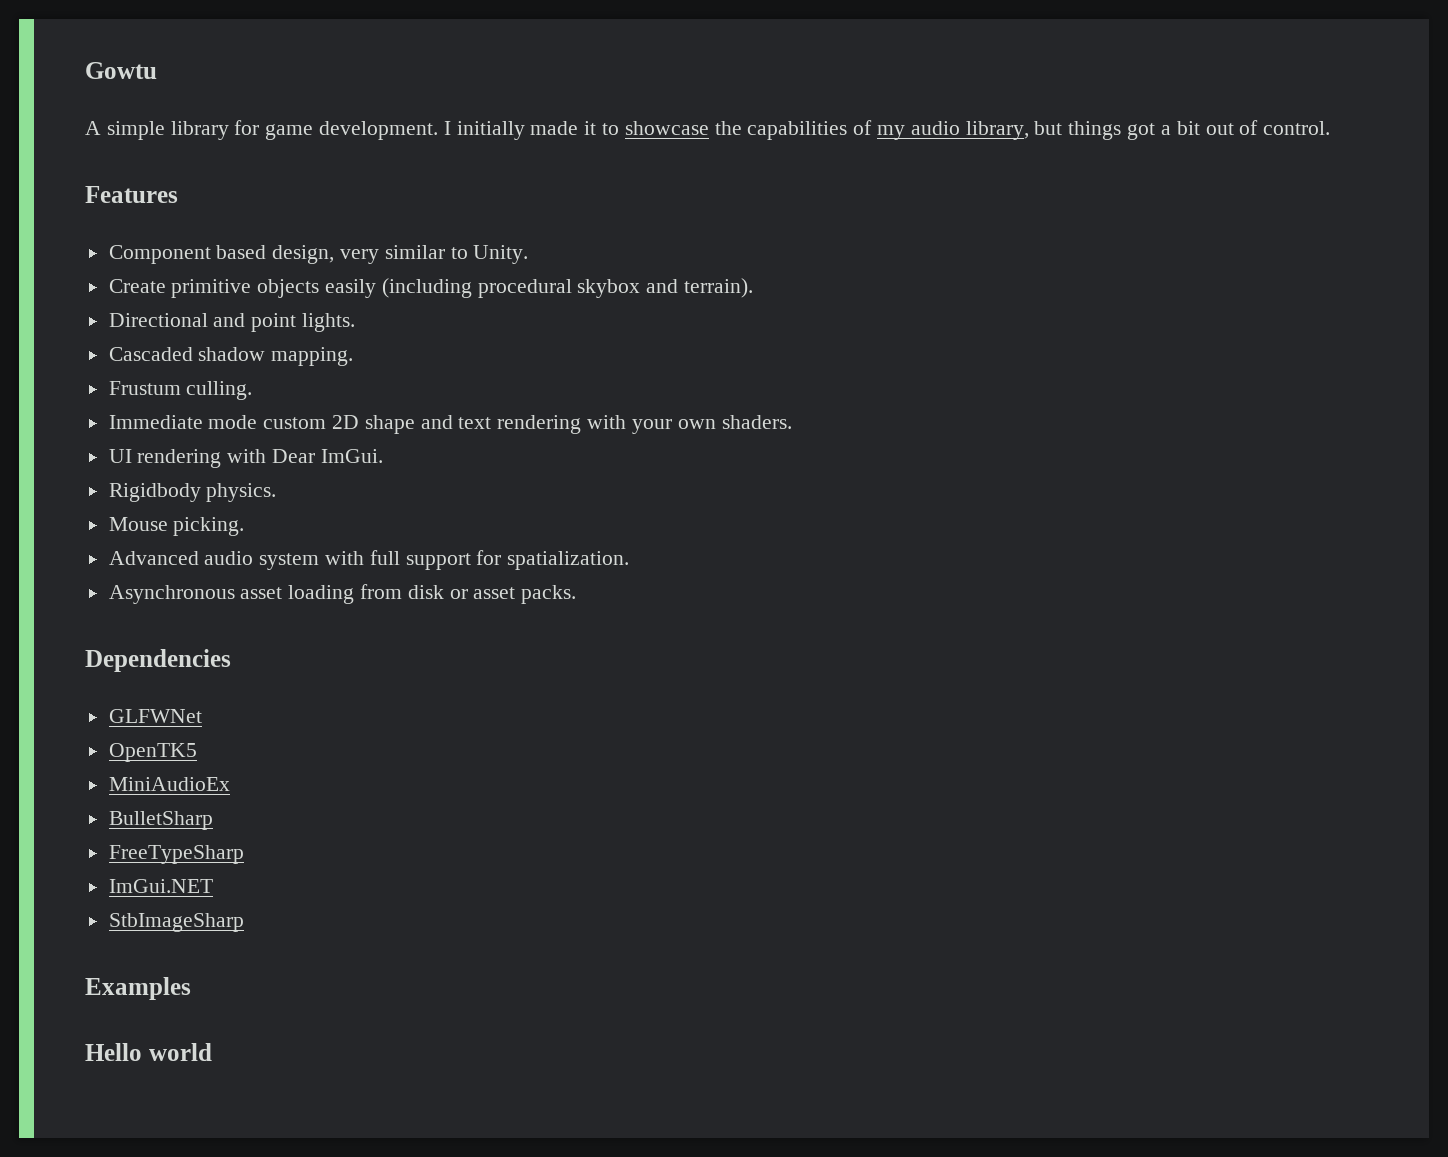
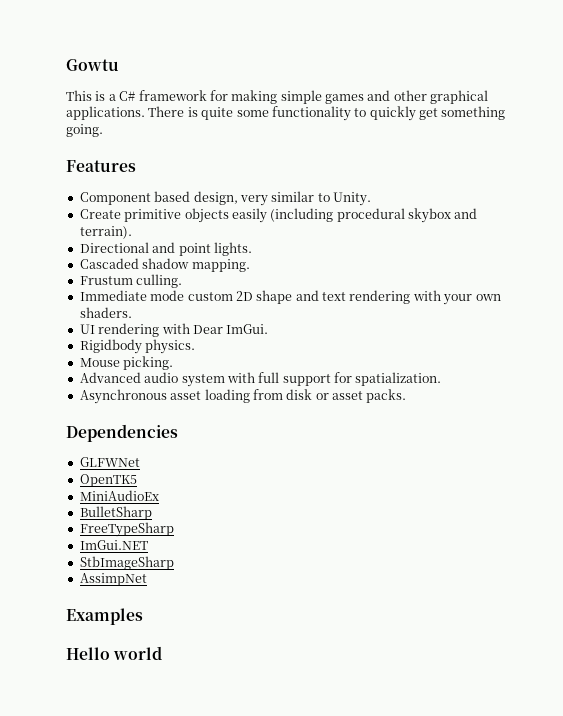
[85,120,1331,140] A simple library for game development. I initially made it to showcase the capabilities of my audio library, but things got a bit out of control. -> [66,90,489,104] [66,106,506,121] [66,124,103,137] This is a C# framework for making simple games and other graphical applications. There is quite some functionality to quickly get something going.
(244, 922) none -> [79,573,147,586] // AssimpNet

